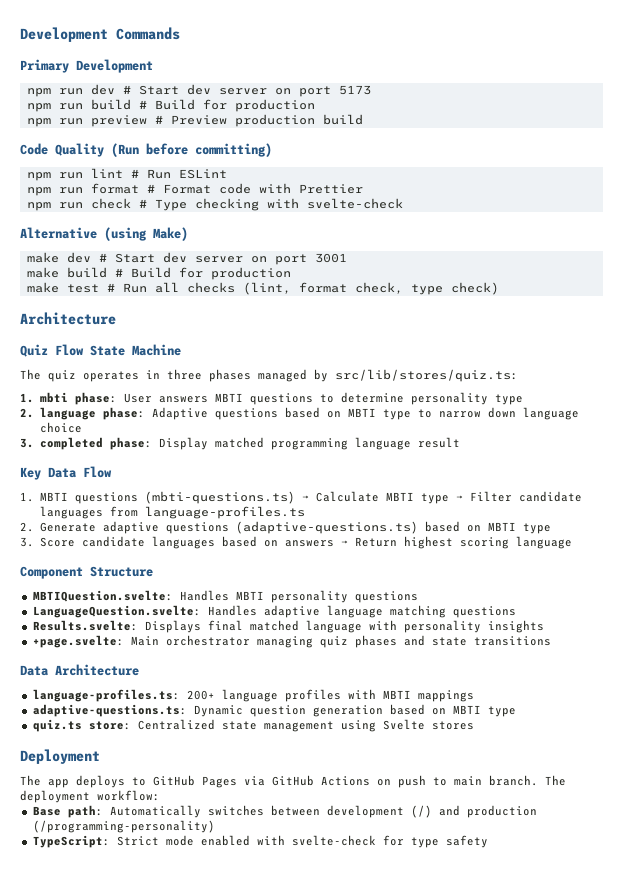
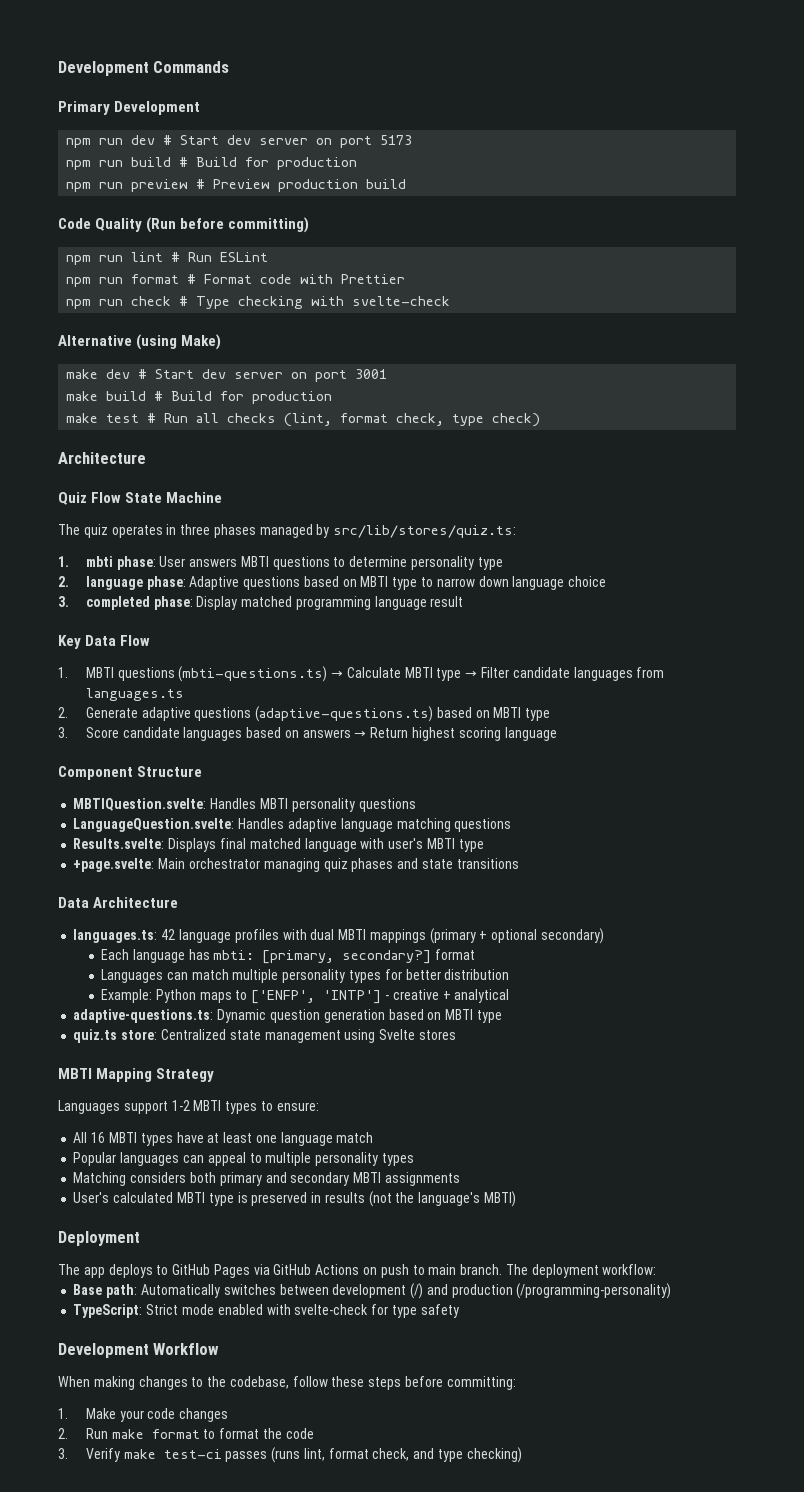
[144,506,305,519] language-profiles.ts -> [85,688,184,701] languages.ts
[403,620,544,633] personality insights -> [388,838,484,852] user's MBTI type
[32,689,215,702] language-profiles.ts: 200+ -> [73,929,176,943] languages.ts: 42
(376, 694) none -> [310,929,335,940] dual
(474, 696) none -> [429,928,604,944] [101,949,476,964] [101,969,510,983] [101,989,510,1004] (primary + optional secondary) // Each language has mbti: [primary, secondary?] format // Languages can match multiple personality types for better distribution // Example: Python maps to ['ENFP', 'INTP'] - creative + analytical
(474, 725) none -> [58,1068,215,1082] [58,1100,319,1114] [73,1132,374,1146] [73,1152,414,1166] [73,1172,460,1186] [73,1191,516,1207] // MBTI Mapping Strategy // Languages support 1-2 MBTI types to ensure: // All 16 MBTI types have at least one language match // Popular languages can appeal to multiple personality types // Matching considers both primary and secondary MBTI assignments // User's calculated MBTI type is preserved in results (not the language's MBTI)
(488, 841) none -> [58,1343,220,1358] [58,1376,516,1390] [58,1408,229,1422] [58,1428,314,1439] [58,1447,522,1463] // Development Workflow // When making changes to the codebase, follow these steps before committing: // 1. Make your code changes // 2. Run make format to format the code // 3. Verify make test-ci passes (runs lint, format check, and type checking)

